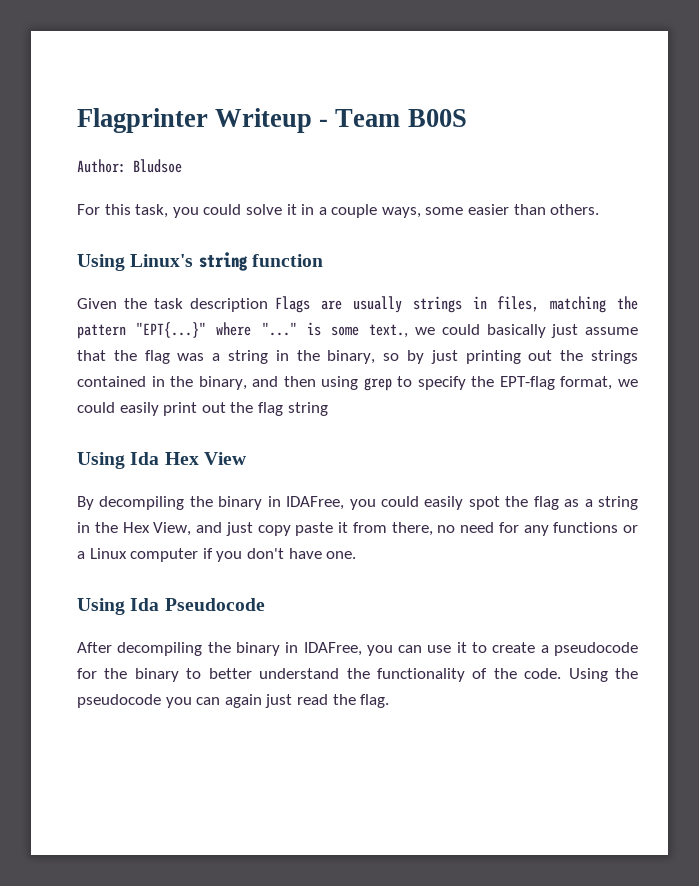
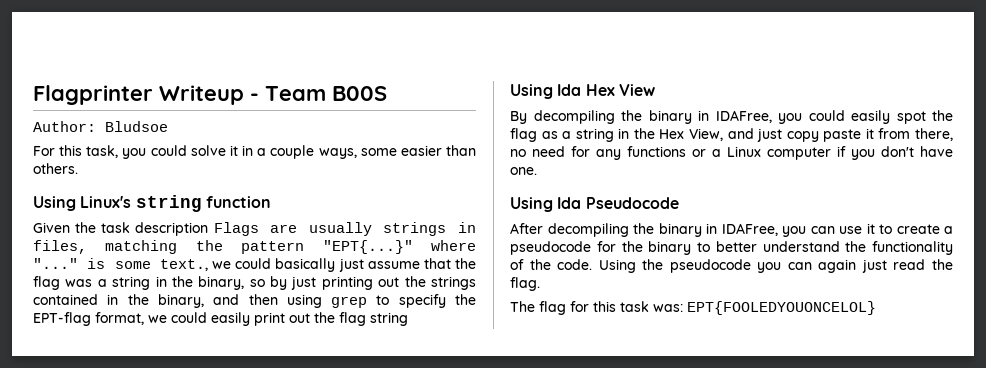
(390, 701) none -> [510,301,876,315] // The flag for this task was: EPT{FOOLEDYOUONCELOL}

